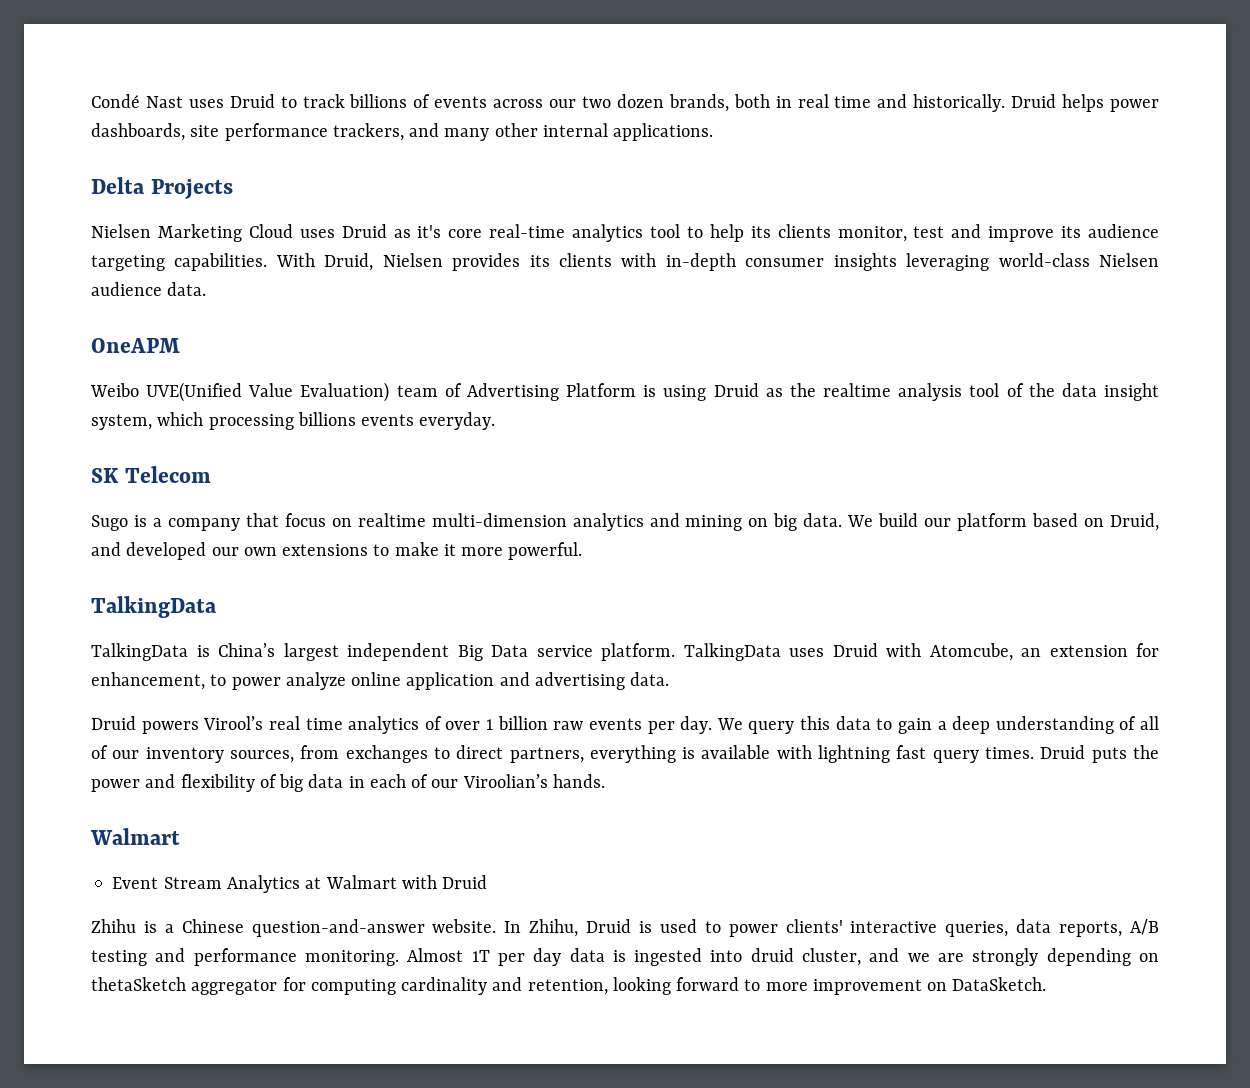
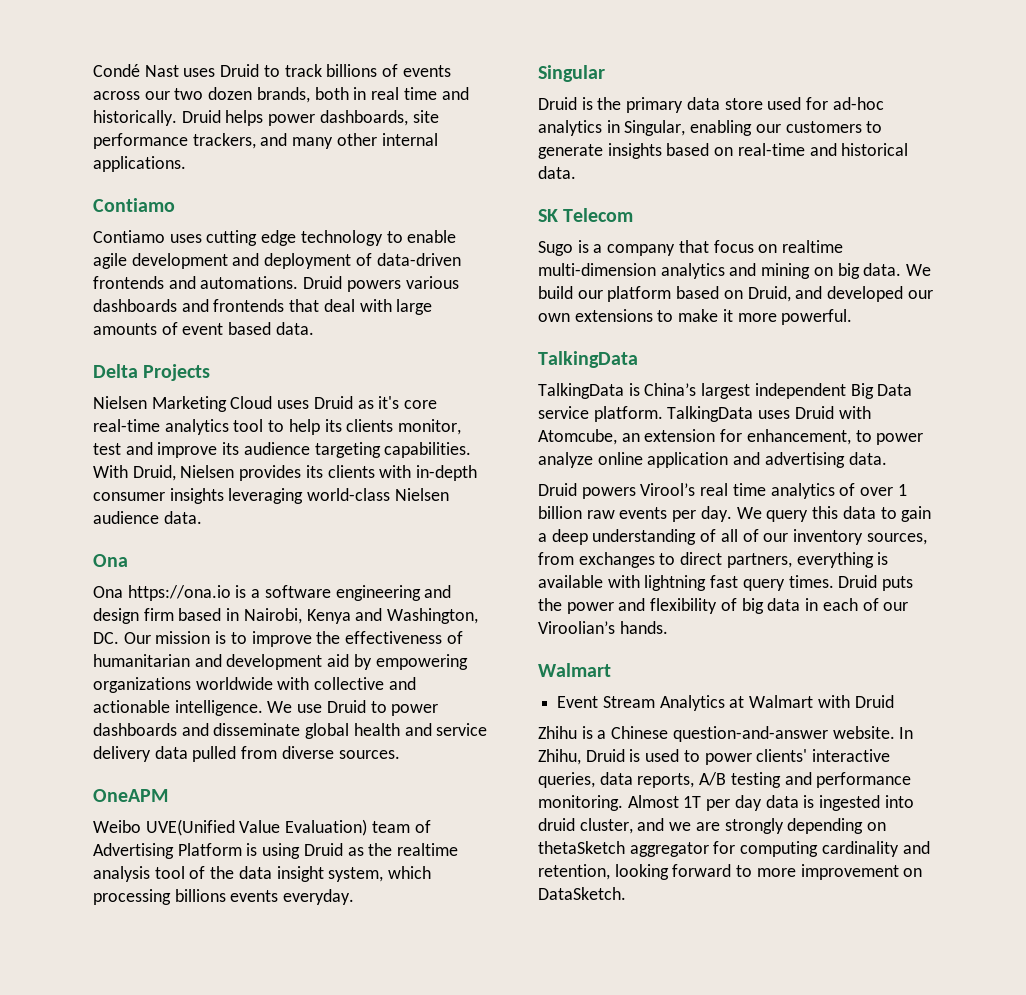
(714, 132) none -> [93,198,175,212] [93,230,457,246] [93,253,461,269] [93,276,459,292] [93,299,433,315] [93,322,314,335] // Contiamo // Contiamo uses cutting edge technology to enable agile development and deployment of data-driven frontends and automations. Druid powers various dashboards and frontends that deal with large amounts of event based data.
(207, 289) none -> [93,554,128,567] [93,585,452,601] [93,608,479,624] [93,631,463,647] [93,654,468,670] [93,677,416,693] [93,700,439,716] [93,723,488,739] [93,746,400,762] // Ona // Ona https://ona.io is a software engineering and design firm based in Nairobi, Kenya and Washington, DC. Our mission is to improve the effectiveness of humanitarian and development aid by empowering organizations worldwide with collective and actionable intelligence. We use Druid to power dashboards and disseminate global health and service delivery data pulled from diverse sources.
(496, 421) none -> [538,65,605,82] [538,97,884,113] [538,120,883,136] [538,143,909,159] [538,166,576,179] // Singular // Druid is the primary data store used for ad-hoc analytics in Singular, enabling our customers to generate insights based on real-time and historical data.

